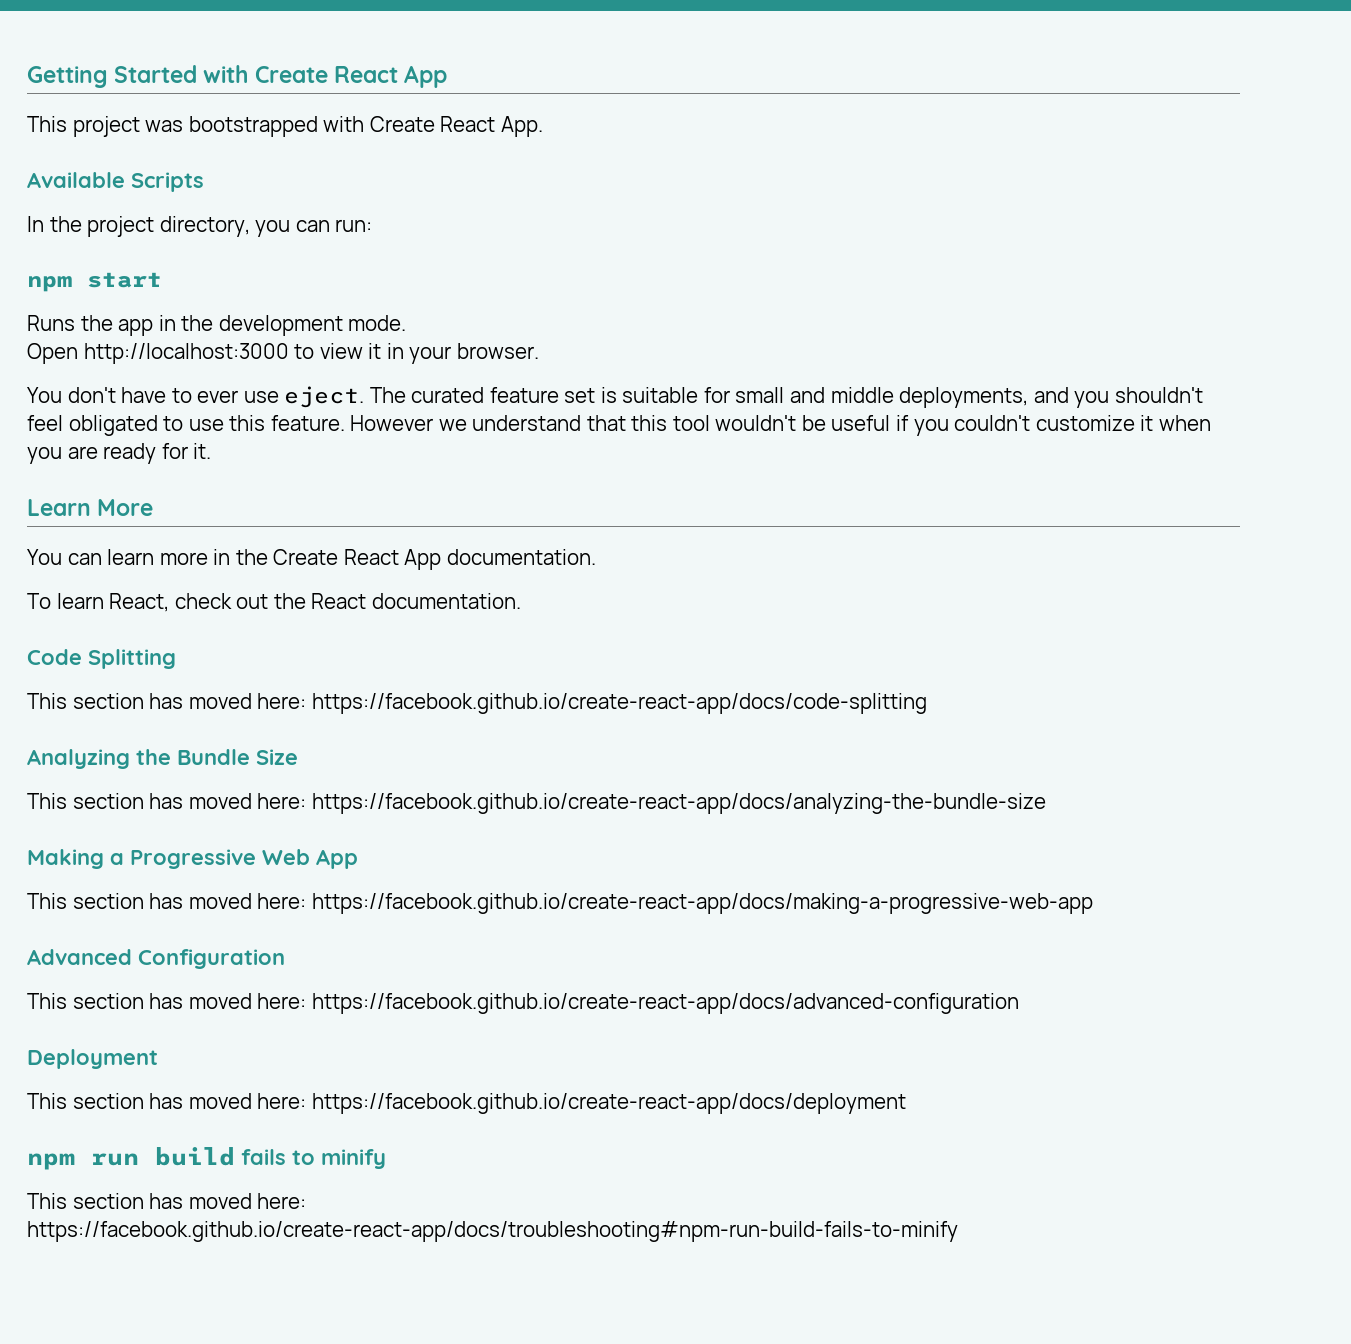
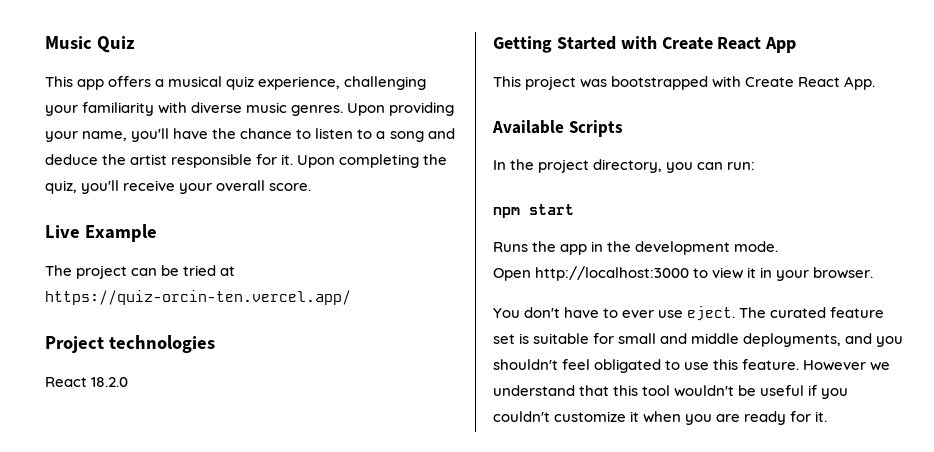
(27, 77) none -> [45,36,135,53] [45,76,427,90] [45,102,455,116] [45,128,455,142] [45,154,448,168] [45,180,312,194] [45,224,157,242] [45,265,236,279] [45,290,351,305] [45,335,215,353] [45,377,129,387] Music Quiz // This app offers a musical quiz experience, challenging your familiarity with diverse music genres. Upon providing your name, you'll have the chance to listen to a song and deduce the artist responsible for it. Upon completing the quiz, you'll receive your overall score. // Live Example // The project can be tried at https://quiz-orcin-ten.vercel.app/ // Project technologies // React 18.2.0 //
[27,499,154,516] [27,549,596,570] [27,593,521,612] [27,649,176,669] [27,693,927,714] [27,749,298,769] [27,793,1046,814] [27,849,358,869] [27,893,1093,914] [27,949,285,969] [27,993,1019,1014] [27,1049,158,1069] [27,1093,906,1114] [27,1147,386,1170] [27,1193,307,1209] [27,1221,958,1242] // Learn More // You can learn more in the Create React App documentation. // To learn React, check out the React documentation. // Code Splitting // This section has moved here: https://facebook.github.io/create-react-app/docs/code-splitting // Analyzing the Bundle Size // This section has moved here: https://facebook.github.io/create-react-app/docs/analyzing-the-bundle-size // Making a Progressive Web App // This section has moved here: https://facebook.github.io/create-react-app/docs/making-a-progressive-web-app // Advanced Configuration // This section has moved here: https://facebook.github.io/create-react-app/docs/advanced-configuration // Deployment // This section has moved here: https://facebook.github.io/create-react-app/docs/deployment // npm run build fails to minify // This section has moved here: https://facebook.github.io/create-react-app/docs/troubleshooting#npm-run-build-fails-to-minify -> (828, 416) none

